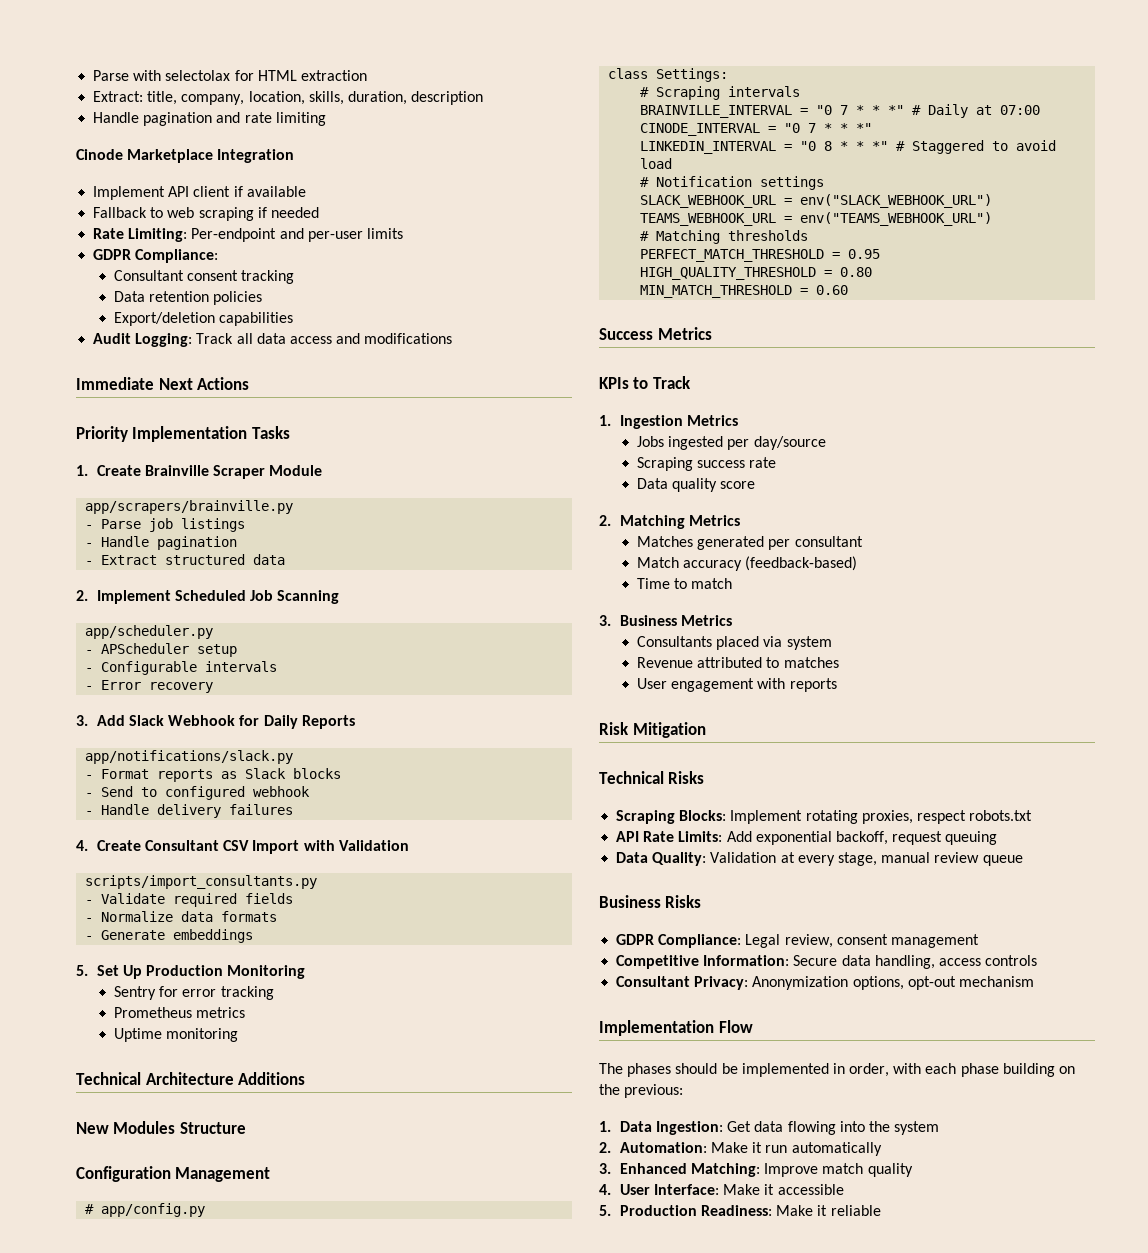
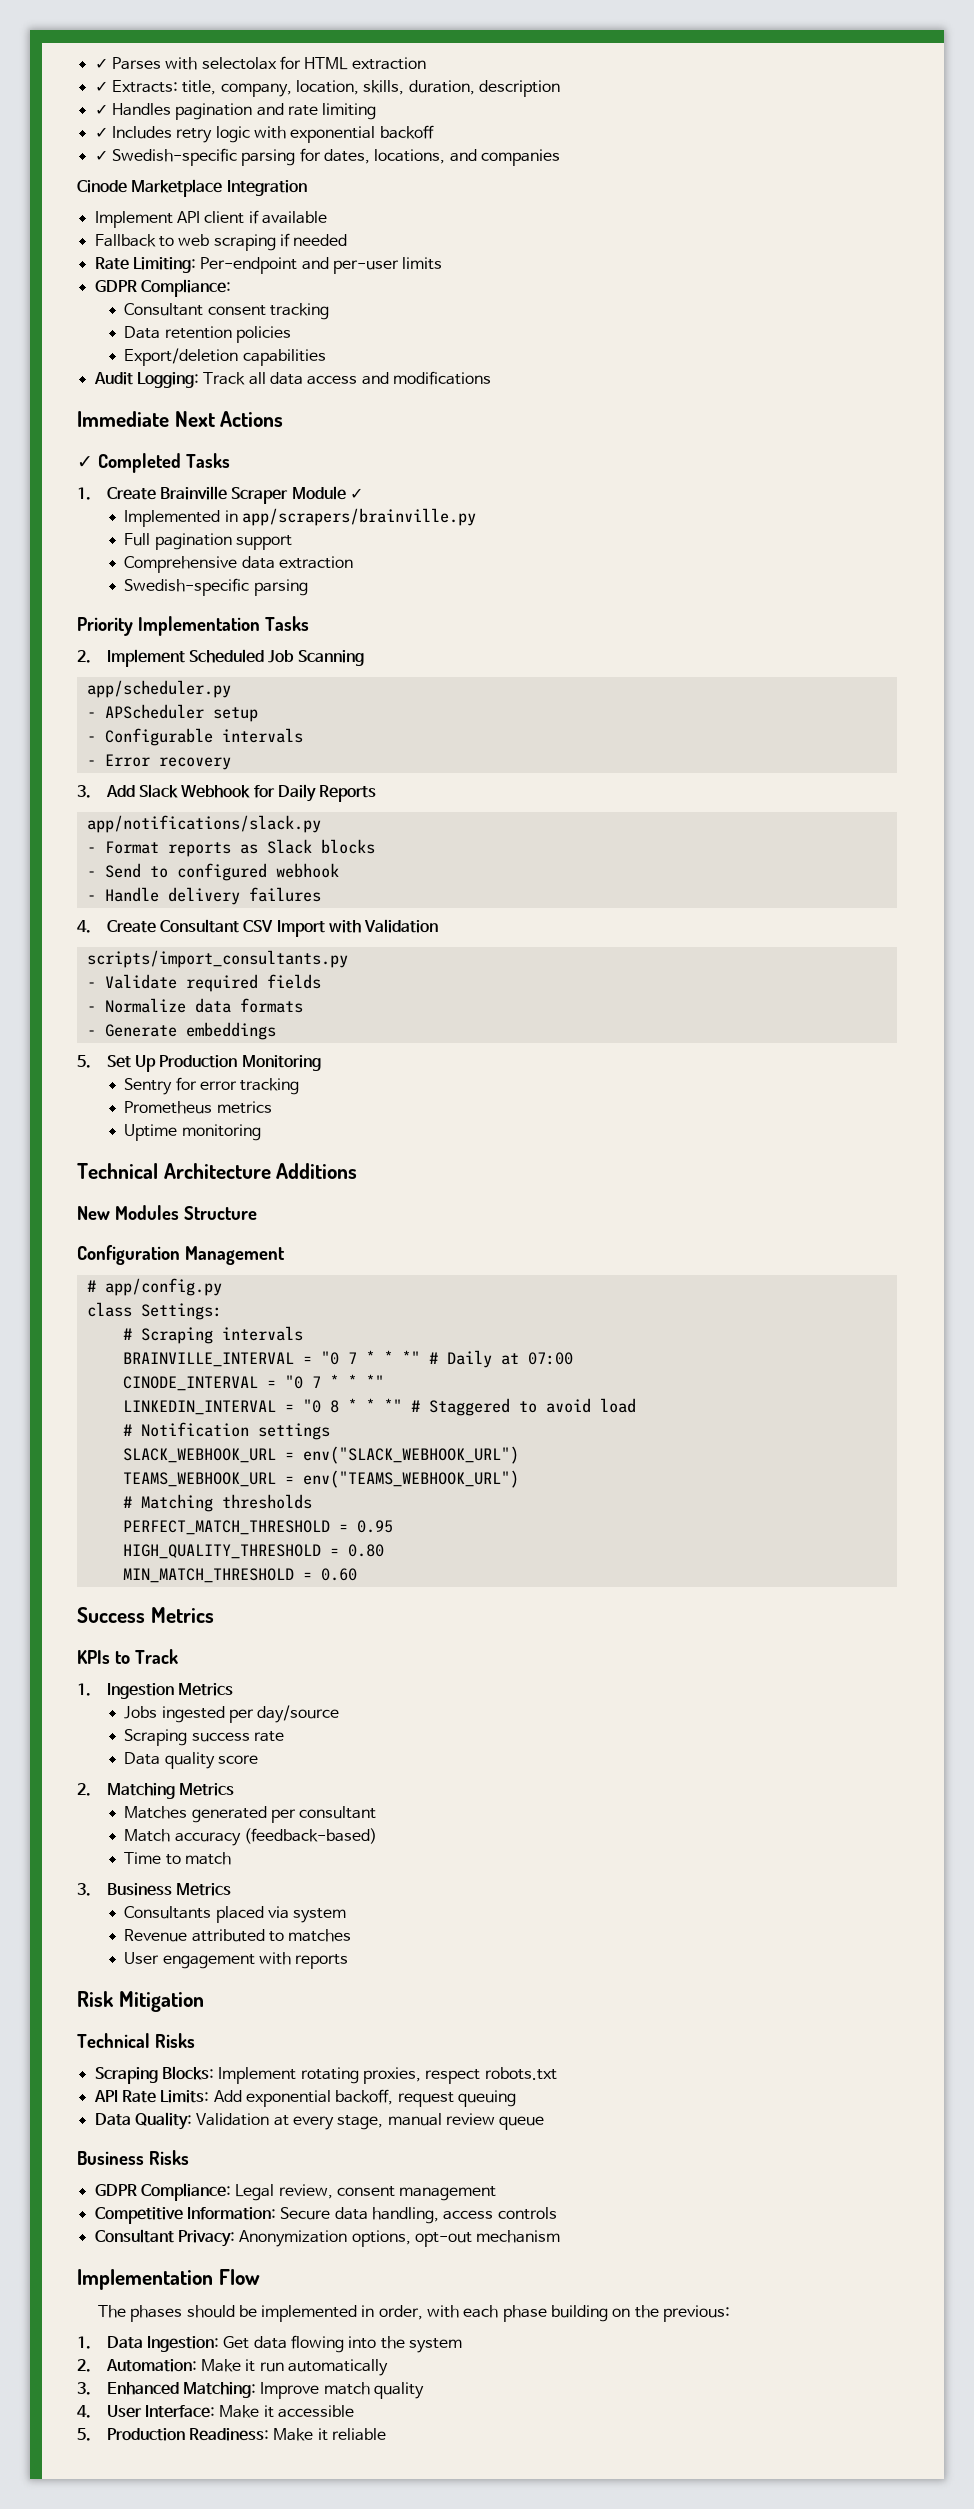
[93,70,130,81] Parse -> [94,57,161,70] ✓ Parses
[93,91,144,102] Extract: -> [94,80,178,93] ✓ Extracts:
[93,112,140,123] Handle -> [94,103,171,116] ✓ Handles
(326, 119) none -> [94,125,434,143] [94,148,560,166] // ✓ Includes retry logic with exponential backoff // ✓ Swedish-specific parsing for dates, locations, and companies
[76,426,248,442] Priority Implementation -> [77,453,181,473] ✓ Completed
[85,500,294,514] [85,518,246,532] [85,536,238,550] [85,554,286,565] // app/scrapers/brainville.py // - Parse job listings // - Handle pagination // - Extract structured data -> [349,488,363,499] [124,508,476,527] [124,533,292,550] [124,556,353,573] [124,578,308,596] [77,616,309,636] ✓ // Implemented in app/scrapers/brainville.py // Full pagination support // Comprehensive data extraction // Swedish-specific parsing // Priority Implementation Tasks

